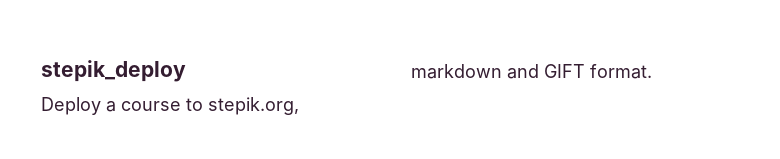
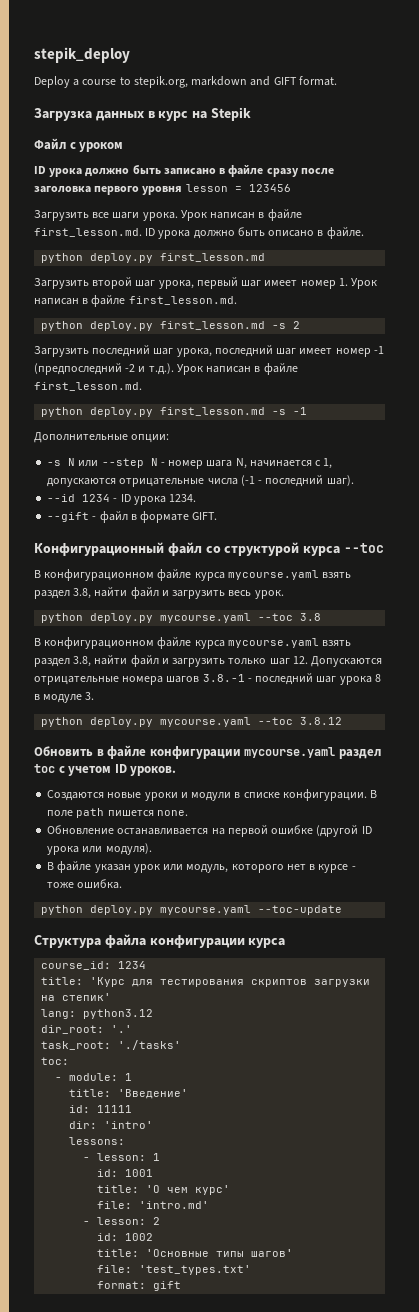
(652, 71) none -> [34,107,251,121] [34,138,124,152] [34,164,334,177] [34,184,291,195] [34,209,302,221] [34,227,364,239] [41,253,266,263] [34,277,378,289] [34,295,237,307] [41,321,301,331] [34,345,384,357] [34,363,298,375] [34,382,142,391] [41,407,308,417] [34,432,170,443] [47,458,333,469] [47,475,354,487] [47,494,197,505] [47,511,218,523] [34,542,384,556] [34,569,352,581] [34,587,284,599] [41,613,322,623] [34,637,352,649] [34,655,383,667] [34,673,381,685] [34,692,95,703] [41,717,343,727] [34,745,381,759] [34,764,177,776] [47,789,378,801] [47,808,188,818] [47,825,372,837] [47,843,152,855] [47,861,356,873] [47,879,123,889] [41,905,343,915] [34,934,286,948] [41,961,147,970] [41,977,371,987] [41,993,112,1001] [41,1009,154,1019] [41,1025,133,1034] [41,1040,182,1050] [41,1057,70,1065] [55,1073,133,1081] [69,1089,189,1099] [69,1105,133,1113] [69,1121,154,1129] [69,1137,126,1145] [83,1153,161,1161] [97,1169,154,1177] [97,1185,231,1195] [97,1201,210,1209] [83,1217,161,1225] [97,1233,154,1241] [97,1249,294,1257] [97,1265,252,1275] [97,1281,182,1291] // Загрузка данных в курс на Stepik // Файл с уроком // ID урока должно быть записано в файле сразу после заголовка первого уровня lesson = 123456 // Загрузить все шаги урока. Урок написан в файле first_lesson.md. ID урока должно быть описано в файле. // python deploy.py first_lesson.md // Загрузить второй шаг урока, первый шаг имеет номер 1. Урок написан в файле first_lesson.md. // python deploy.py first_lesson.md -s 2 // Загрузить последний шаг урока, последний шаг имеет номер -1 (предпоследний -2 и т.д.). Урок написан в файле first_lesson.md. // python deploy.py first_lesson.md -s -1 // Дополнительные опции: // -s N или --step N - номер шага N, начинается с 1, допускаются отрицательные числа (-1 - последний шаг). // --id 1234 - ID урока 1234. // --gift - файл в формате GIFT. // Конфигурационный файл со структурой курса --toc // В конфигурационном файле курса mycourse.yaml взять раздел 3.8, найти файл и загрузить весь урок. // python deploy.py mycourse.yaml --toc 3.8 // В конфигурационном файле курса mycourse.yaml взять раздел 3.8, найти файл и загрузить только шаг 12. Допускаются отрицательные номера шагов 3.8.-1 - последний шаг урока 8 в модуле 3. // python deploy.py mycourse.yaml --toc 3.8.12 // Обновить в файле конфигурации mycourse.yaml раздел toc с учетом ID уроков. // Создаются новые уроки и модули в списке конфигурации. В поле path пишется none. // Обновление останавливается на первой ошибке (другой ID урока или модуля). // В файле указан урок или модуль, которого нет в курсе - тоже ошибка. // python deploy.py mycourse.yaml --toc-update // Структура файла конфигурации курса // course_id: 1234 // title: 'Курс для тестирования скриптов загрузки на степик' // lang: python3.12 // dir_root: '.' // task_root: './tasks' // toc: // - module: 1 // title: 'Введение' // id: 11111 // dir: 'intro' // lessons: // - lesson: 1 // id: 1001 // title: 'О чем курс' // file: 'intro.md' // - lesson: 2 // id: 1002 // title: 'Основные типы шагов' // file: 'test_types.txt' // format: gift

